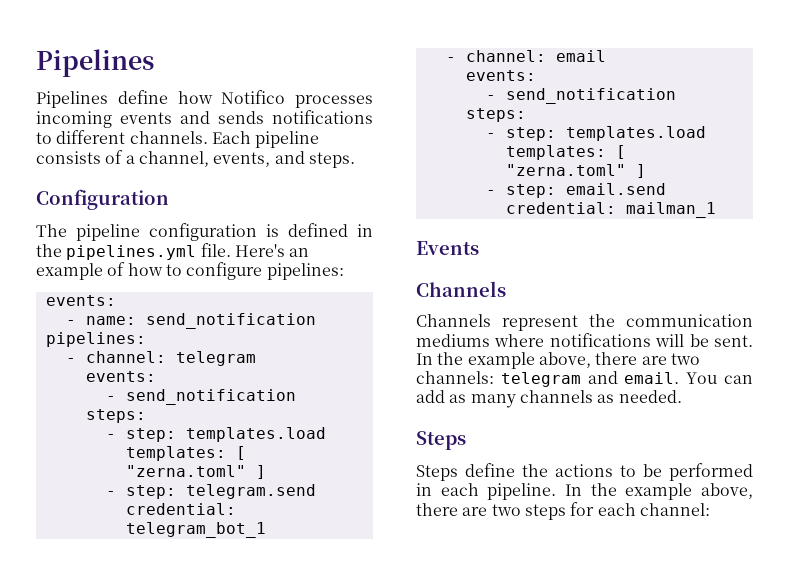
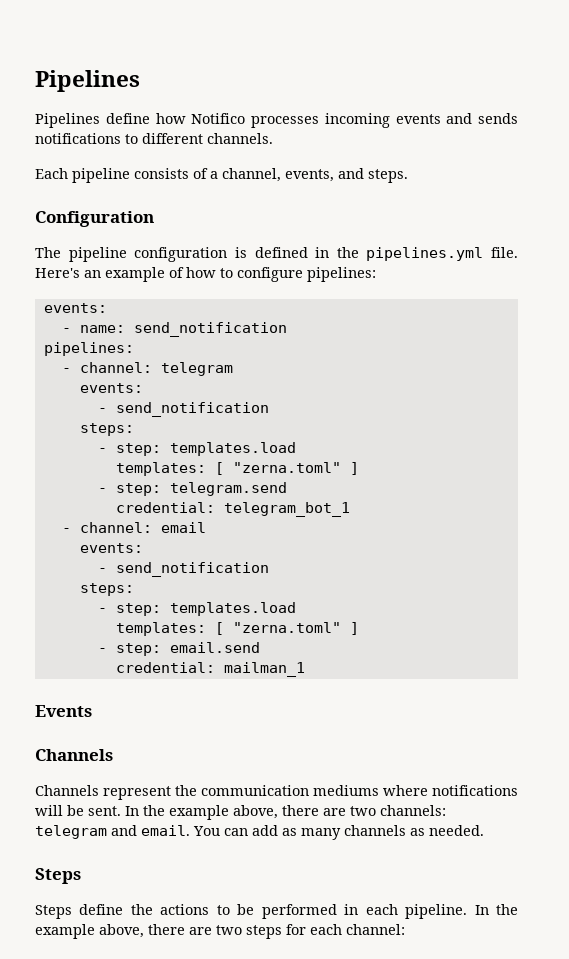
(208, 137) none -> (273, 138) //

